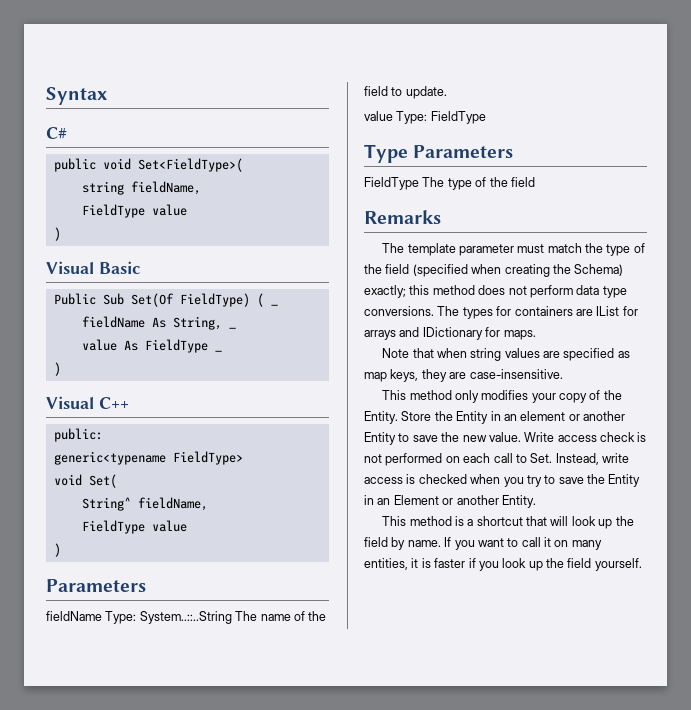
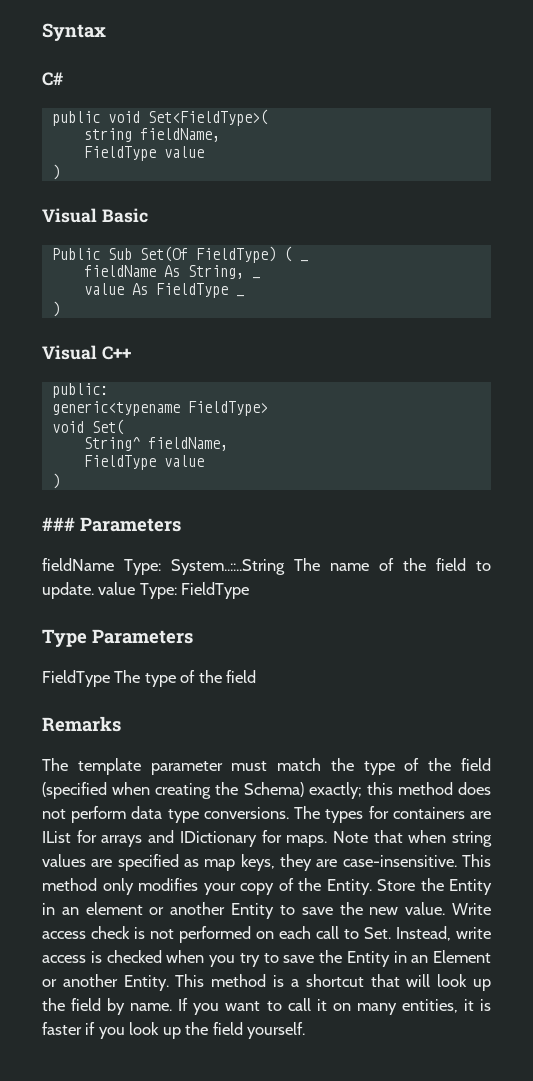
(61, 550) none -> [42,517,75,531] ###
(447, 92) // -> (94, 590) none
(536, 335) // -> (328, 841) none
(563, 374) // -> (457, 861) none
(536, 501) // -> (169, 983) none

